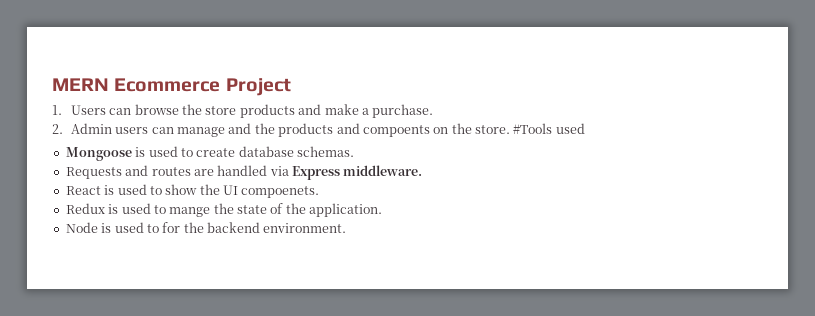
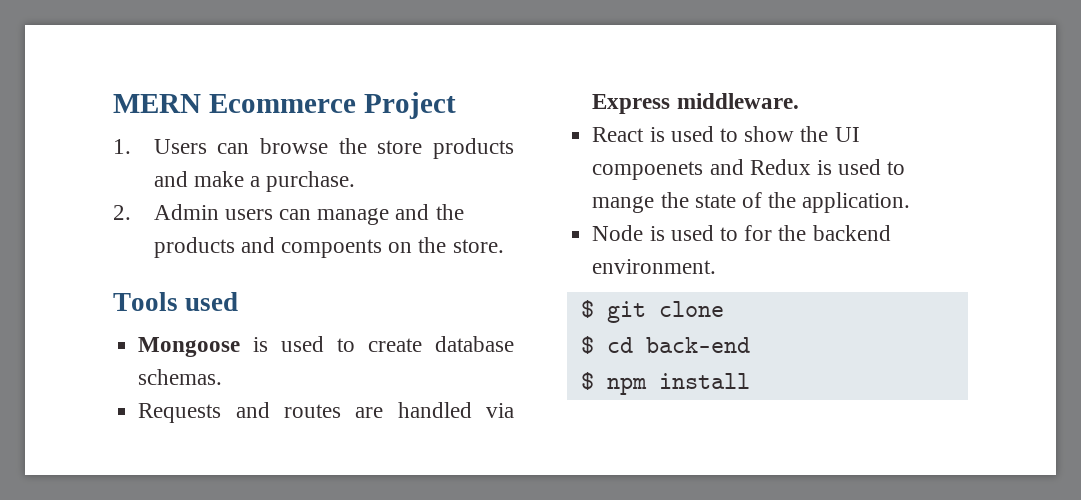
[513,123,553,134] #Tools -> [113,292,178,311] // Tools
[241,186,320,198] compoenets. // -> [592,159,744,180] compoenets and
(347, 228) none -> [580,300,724,323] [580,336,750,354] [580,372,750,395] // $ git clone // $ cd back-end // $ npm install

